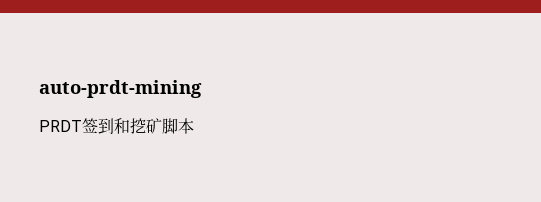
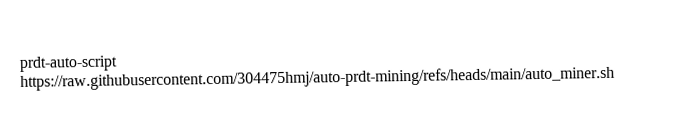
[39,80,202,98] [39,118,194,134] auto-prdt-mining // PRDT签到和挖矿脚本 -> [19,55,615,91] prdt-auto-script https://raw.githubusercontent.com/304475hmj/auto-prdt-mining/refs/heads/main/auto_miner.sh

